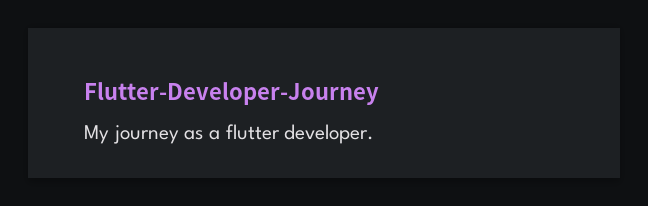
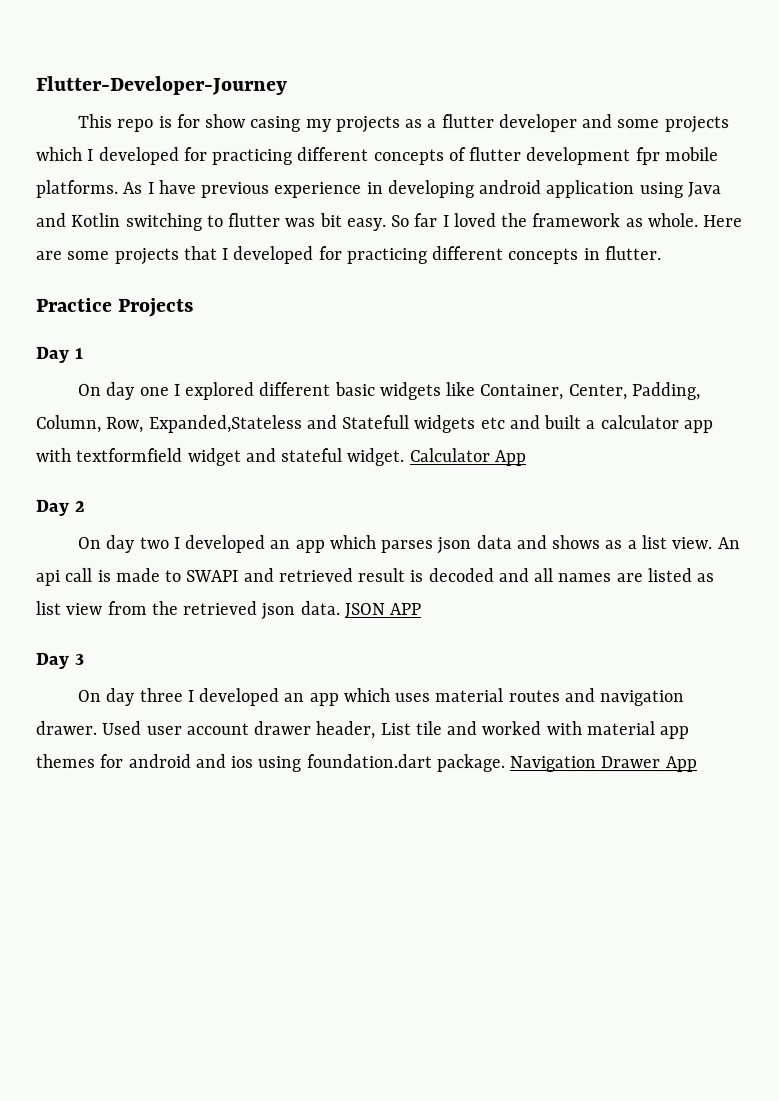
[84,124,375,144] My journey as a flutter developer. -> [77,113,730,134] [36,146,719,166] [36,179,722,199] [36,212,744,231] [36,245,662,265] [36,297,195,317] [36,346,84,363] [77,381,701,401] [36,414,714,434] [36,447,527,467] [36,499,86,516] [77,534,741,555] [35,567,715,586] [35,600,422,620] [35,652,84,669] [76,687,685,707] [35,720,690,740] [35,753,697,773] This repo is for show casing my projects as a flutter developer and some projects which I developed for practicing different concepts of flutter development fpr mobile platforms. As I have previous experience in developing android application using Java and Kotlin switching to flutter was bit easy. So far I loved the framework as whole. Here are some projects that I developed for practicing different concepts in flutter. // Practice Projects // Day 1 // On day one I explored different basic widgets like Container, Center, Padding, Column, Row, Expanded,Stateless and Statefull widgets etc and built a calculator app with textformfield widget and stateful widget. Calculator App // Day 2 // On day two I developed an app which parses json data and shows as a list view. An api call is made to SWAPI and retrieved result is decoded and all names are listed as list view from the retrieved json data. JSON APP // Day 3 // On day three I developed an app which uses material routes and navigation drawer. Used user account drawer header, List tile and worked with material app themes for android and ios using foundation.dart package. Navigation Drawer App

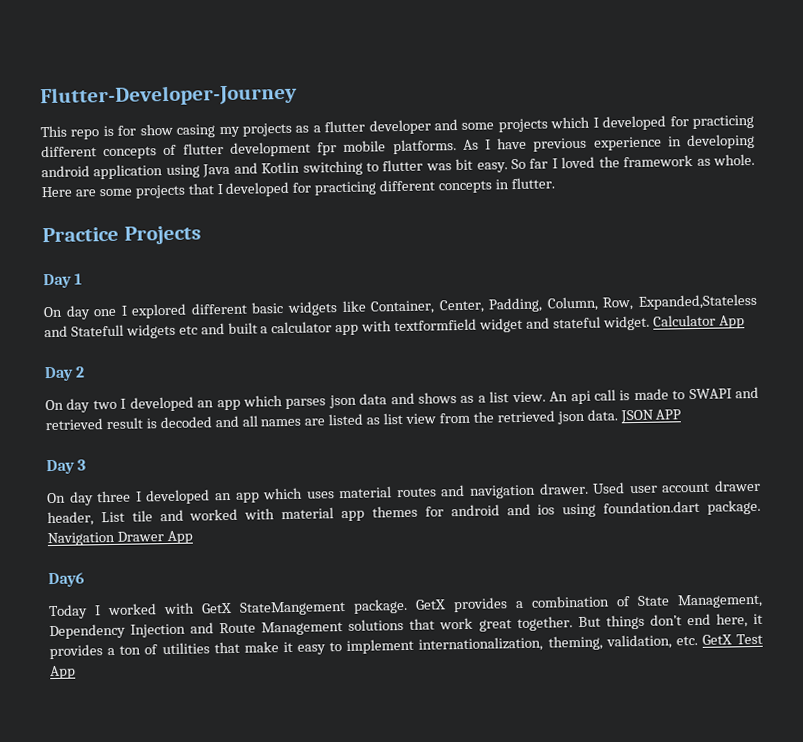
(697, 764) none -> [48,572,85,588] [48,593,763,620] [49,613,764,640] [49,633,763,660] [49,665,76,680] // Day6 // Today I worked with GetX StateMangement package. GetX provides a combination of State Management, Dependency Injection and Route Management solutions that work great together. But things don’t end here, it provides a ton of utilities that make it easy to implement internationalization, theming, validation, etc. GetX Test App

